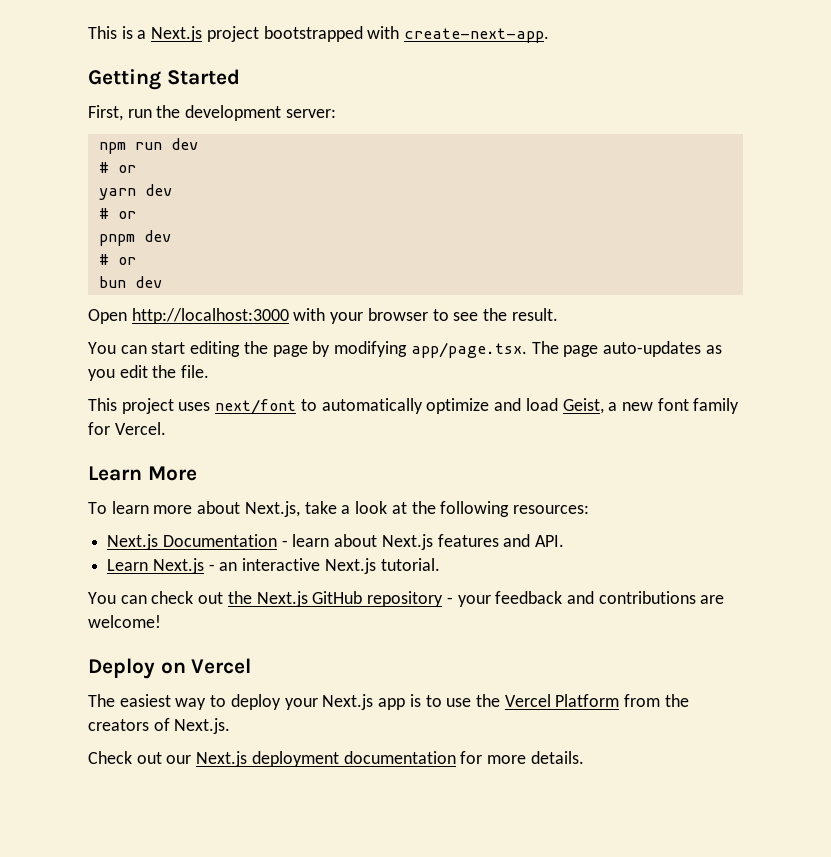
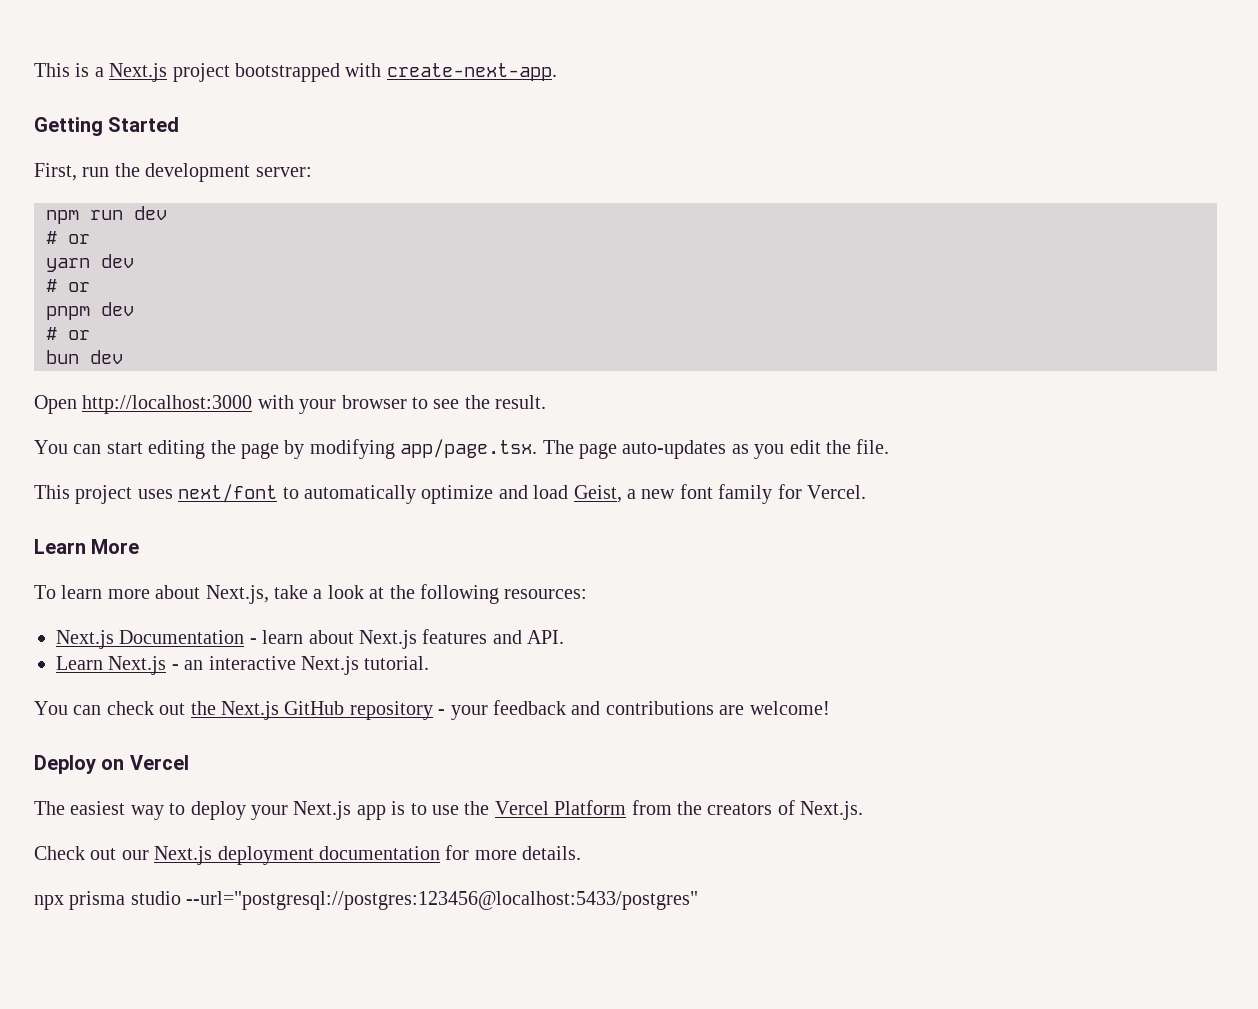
(584, 757) none -> [34,891,699,910] // npx prisma studio --url="postgresql://postgres:123456@localhost:5433/postgres"

